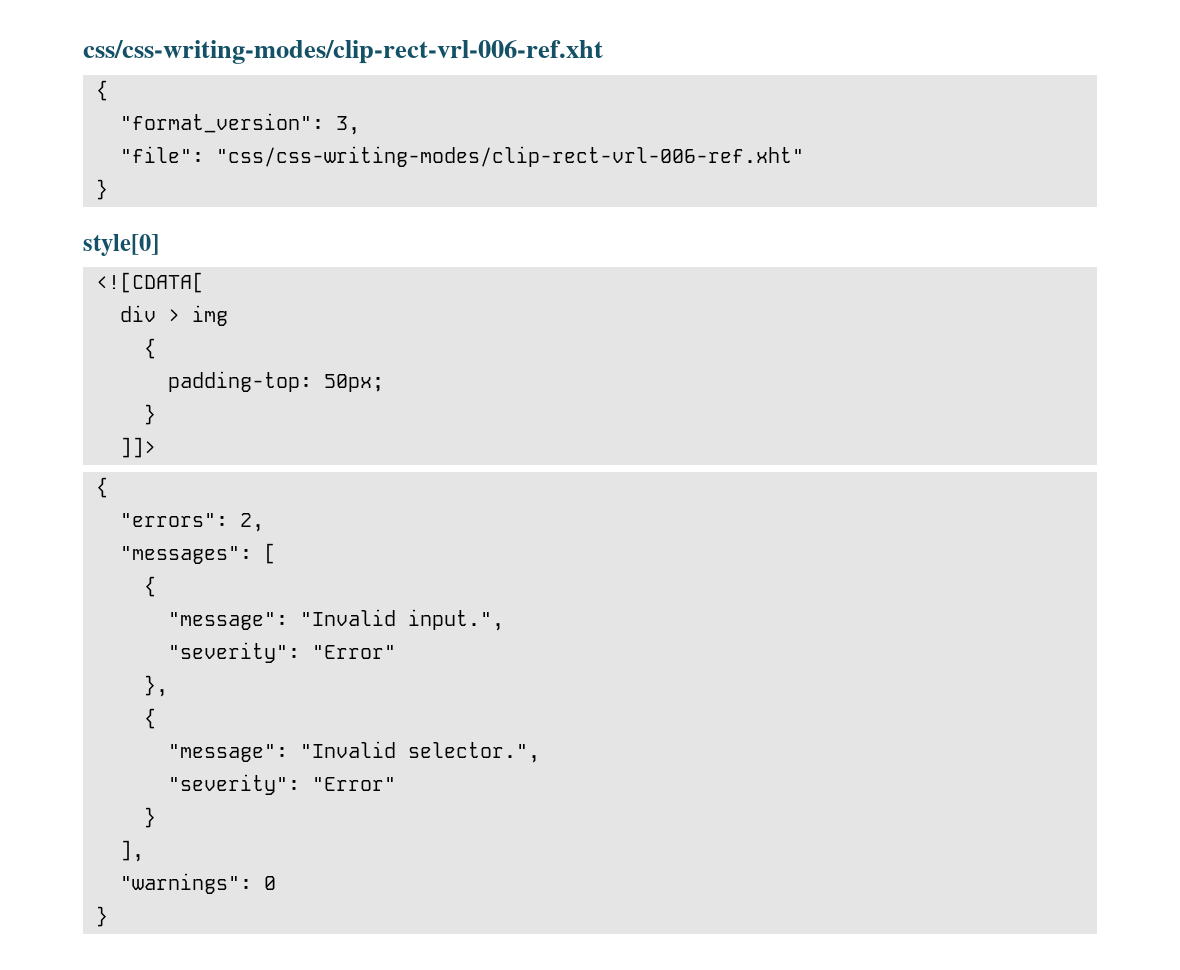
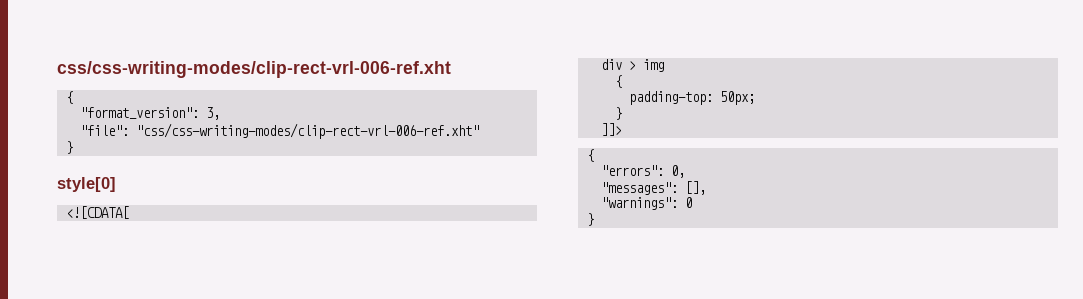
[239,513,264,532] 2, -> [671,165,685,178] 0,
[263,543,276,564] [143,576,156,597] [167,609,504,631] [167,642,396,663] [143,675,168,697] [143,708,156,729] [167,741,540,763] [167,774,396,795] [143,807,156,828] [119,840,144,862] [ // { // "message": "Invalid input.", // "severity": "Error" // }, // { // "message": "Invalid selector.", // "severity": "Error" // } // ], -> [685,181,706,195] [],

